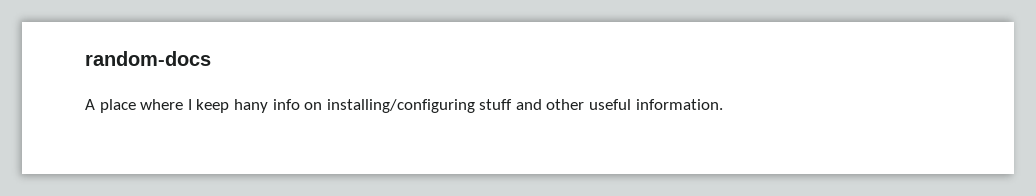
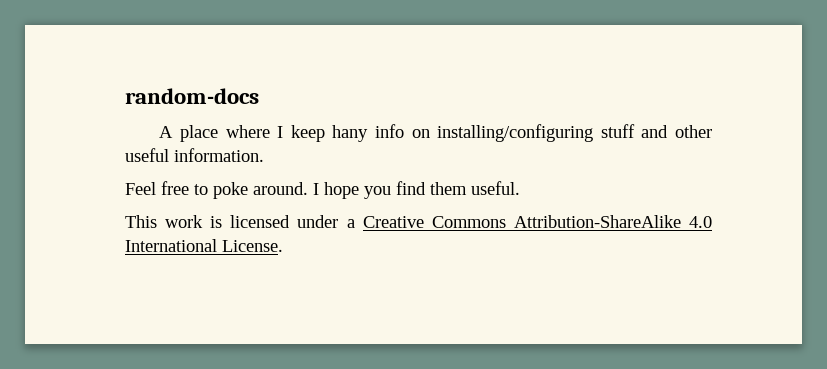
(723, 104) none -> [125,181,520,199] [125,215,712,228] [125,239,283,252] // Feel free to poke around. I hope you find them useful. // This work is licensed under a Creative Commons Attribution-ShareAlike 4.0 International License.

